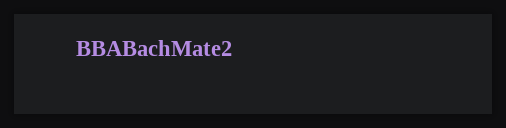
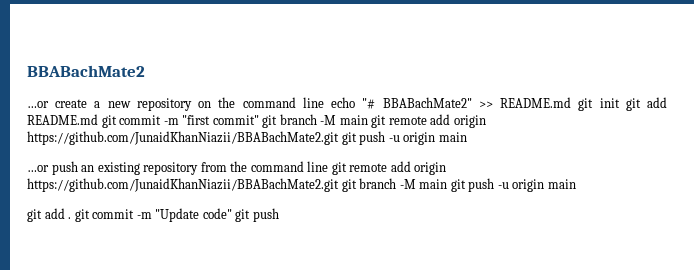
(232, 48) none -> [27,97,668,111] [27,114,486,128] [27,131,467,145] [27,161,447,175] [27,178,576,192] [27,208,279,222] // …or create a new repository on the command line echo "# BBABachMate2" >> README.md git init git add README.md git commit -m "first commit" git branch -M main git remote add origin https://github.com/JunaidKhanNiazii/BBABachMate2.git git push -u origin main // …or push an existing repository from the command line git remote add origin https://github.com/JunaidKhanNiazii/BBABachMate2.git git branch -M main git push -u origin main // git add . git commit -m "Update code" git push

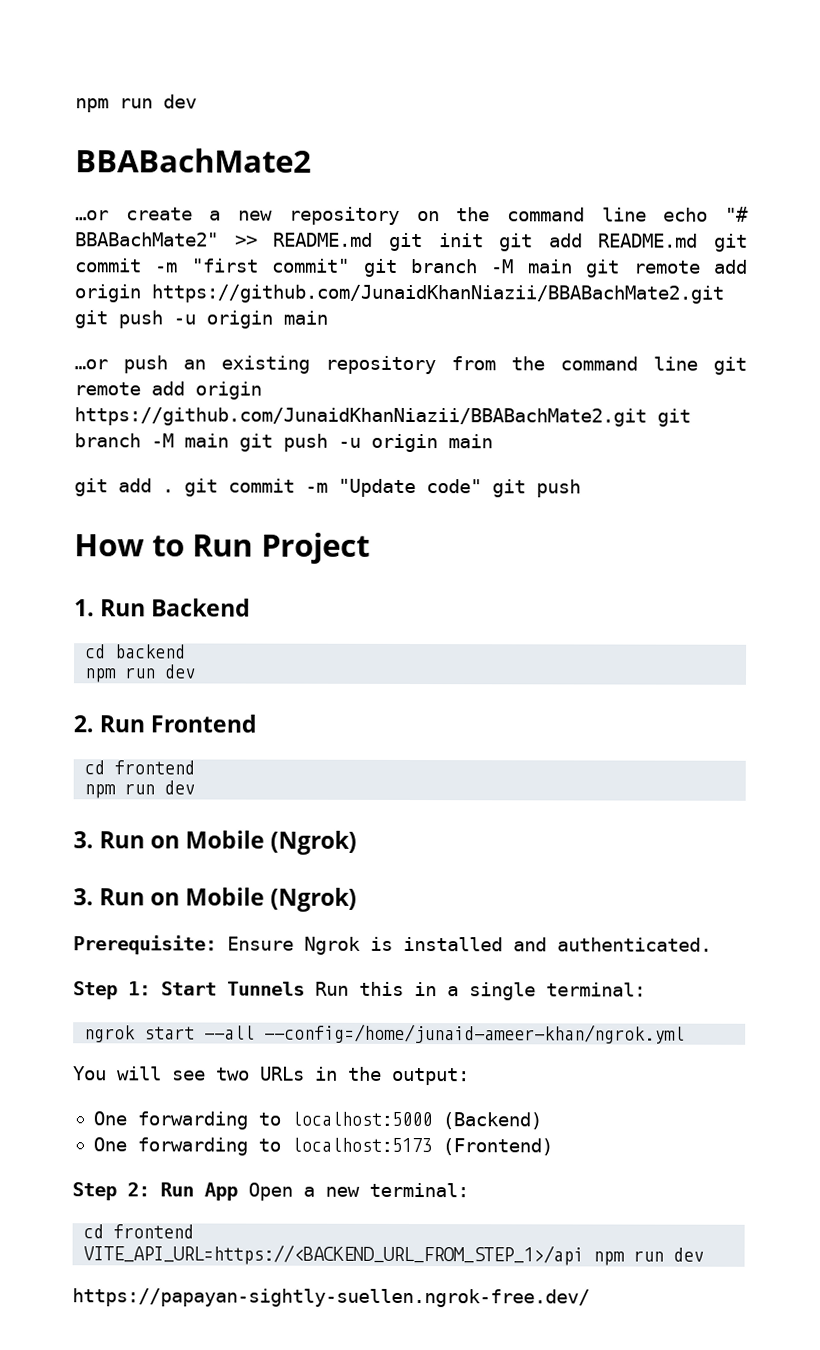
(27, 71) none -> [75,94,197,113] npm run dev //
(279, 215) none -> [74,532,370,564] [74,598,252,617] [85,644,187,659] [84,664,197,683] [73,714,258,733] [84,760,196,775] [84,780,196,799] [73,830,358,855] [73,887,358,912] [73,935,712,955] [73,981,646,1001] [84,1023,686,1044] [73,1066,470,1086] [92,1111,542,1130] [92,1137,553,1156] [72,1182,469,1201] [83,1224,195,1239] [83,1244,705,1266] [72,1288,590,1308] // How to Run Project // 1. Run Backend // cd backend // npm run dev // 2. Run Frontend // cd frontend // npm run dev // 3. Run on Mobile (Ngrok) // 3. Run on Mobile (Ngrok) // Prerequisite: Ensure Ngrok is installed and authenticated. // Step 1: Start Tunnels Run this in a single terminal: // ngrok start --all --config=/home/junaid-ameer-khan/ngrok.yml // You will see two URLs in the output: // One forwarding to localhost:5000 (Backend) // One forwarding to localhost:5173 (Frontend) // Step 2: Run App Open a new terminal: // cd frontend // VITE_API_URL=https://<BACKEND_URL_FROM_STEP_1>/api npm run dev // https://papayan-sightly-suellen.ngrok-free.dev/

